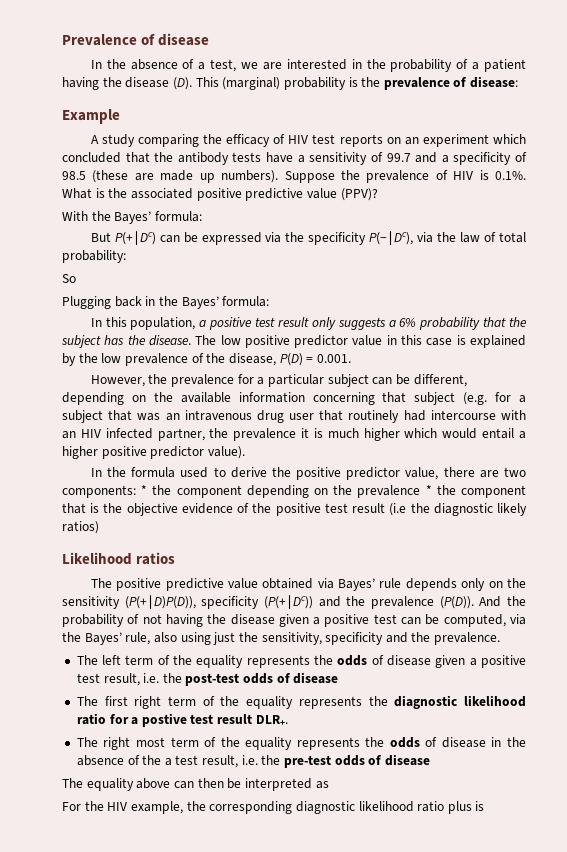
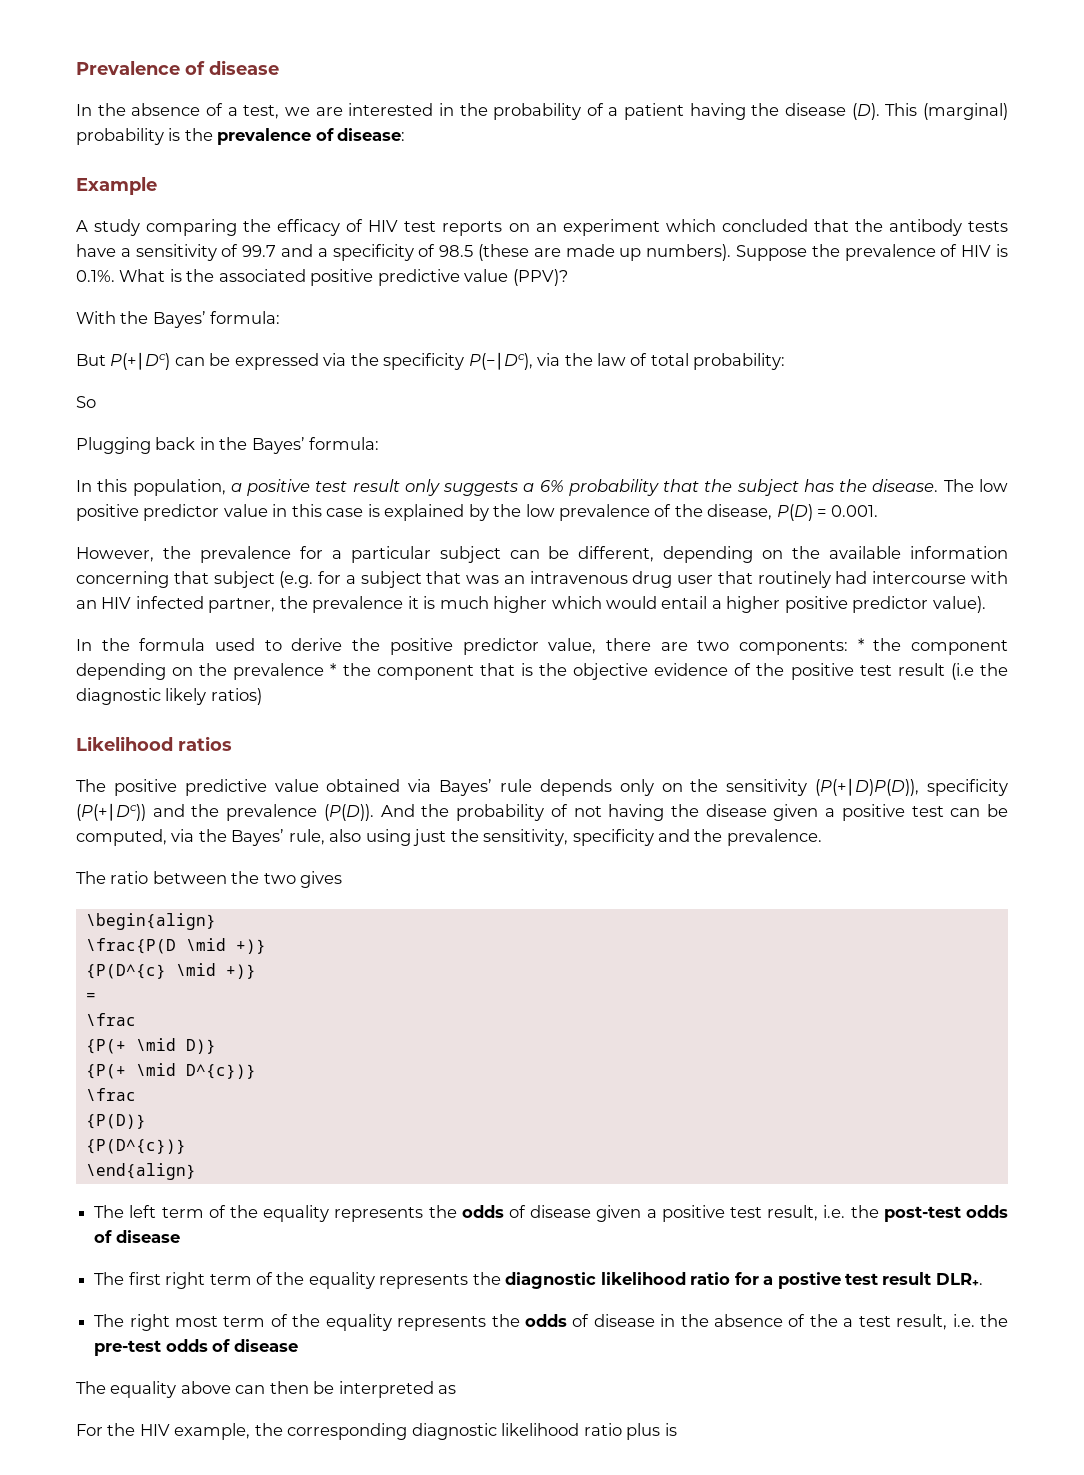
(501, 638) none -> [76,871,343,888] [85,913,216,930] [85,938,266,954] [85,963,256,979] [85,992,96,1001] [85,1013,136,1026] [85,1038,216,1054] [85,1063,256,1079] [85,1088,136,1101] [85,1114,146,1129] [85,1139,186,1154] [85,1163,196,1180] // The ratio between the two gives // \begin{align} // \frac{P(D \mid +)} // {P(D^{c} \mid +)} // = // \frac // {P(+ \mid D)} // {P(+ \mid D^{c})} // \frac // {P(D)} // {P(D^{c})} // \end{align}

